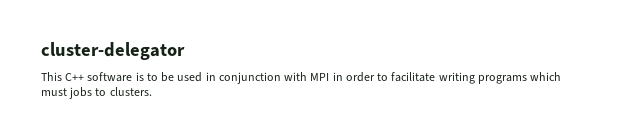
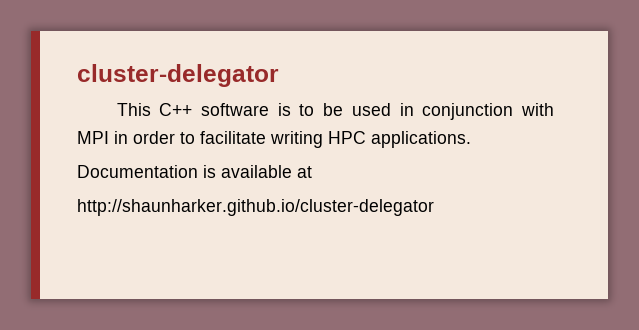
[477,72,562,84] [41,87,152,99] programs which must jobs to clusters. -> [328,131,471,148] [77,165,312,178] [77,199,434,216] HPC applications. // Documentation is available at // http://shaunharker.github.io/cluster-delegator

